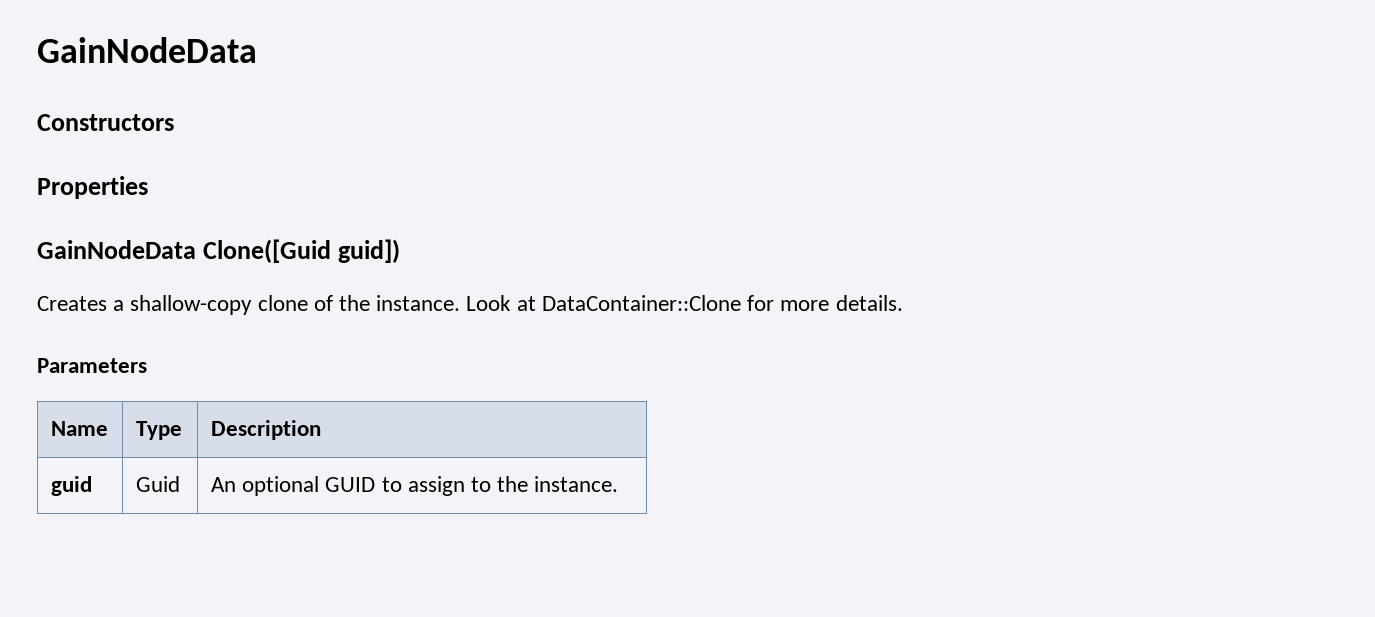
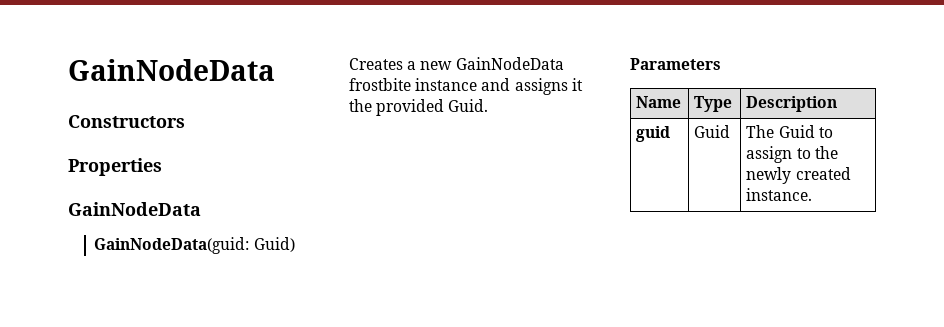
[203,239,401,263] Clone([Guid guid]) -> [94,237,295,254] // GainNodeData(guid: Guid)
[130,295,903,315] shallow-copy clone of the instance. Look at DataContainer::Clone for more details. -> [420,57,564,70] [349,78,583,95] [349,99,489,116] new GainNodeData frostbite instance and assigns it the provided Guid.
[210,476,376,496] An optional GUID -> [746,125,815,138] The Guid
(529, 484) none -> [746,167,851,184] newly created

